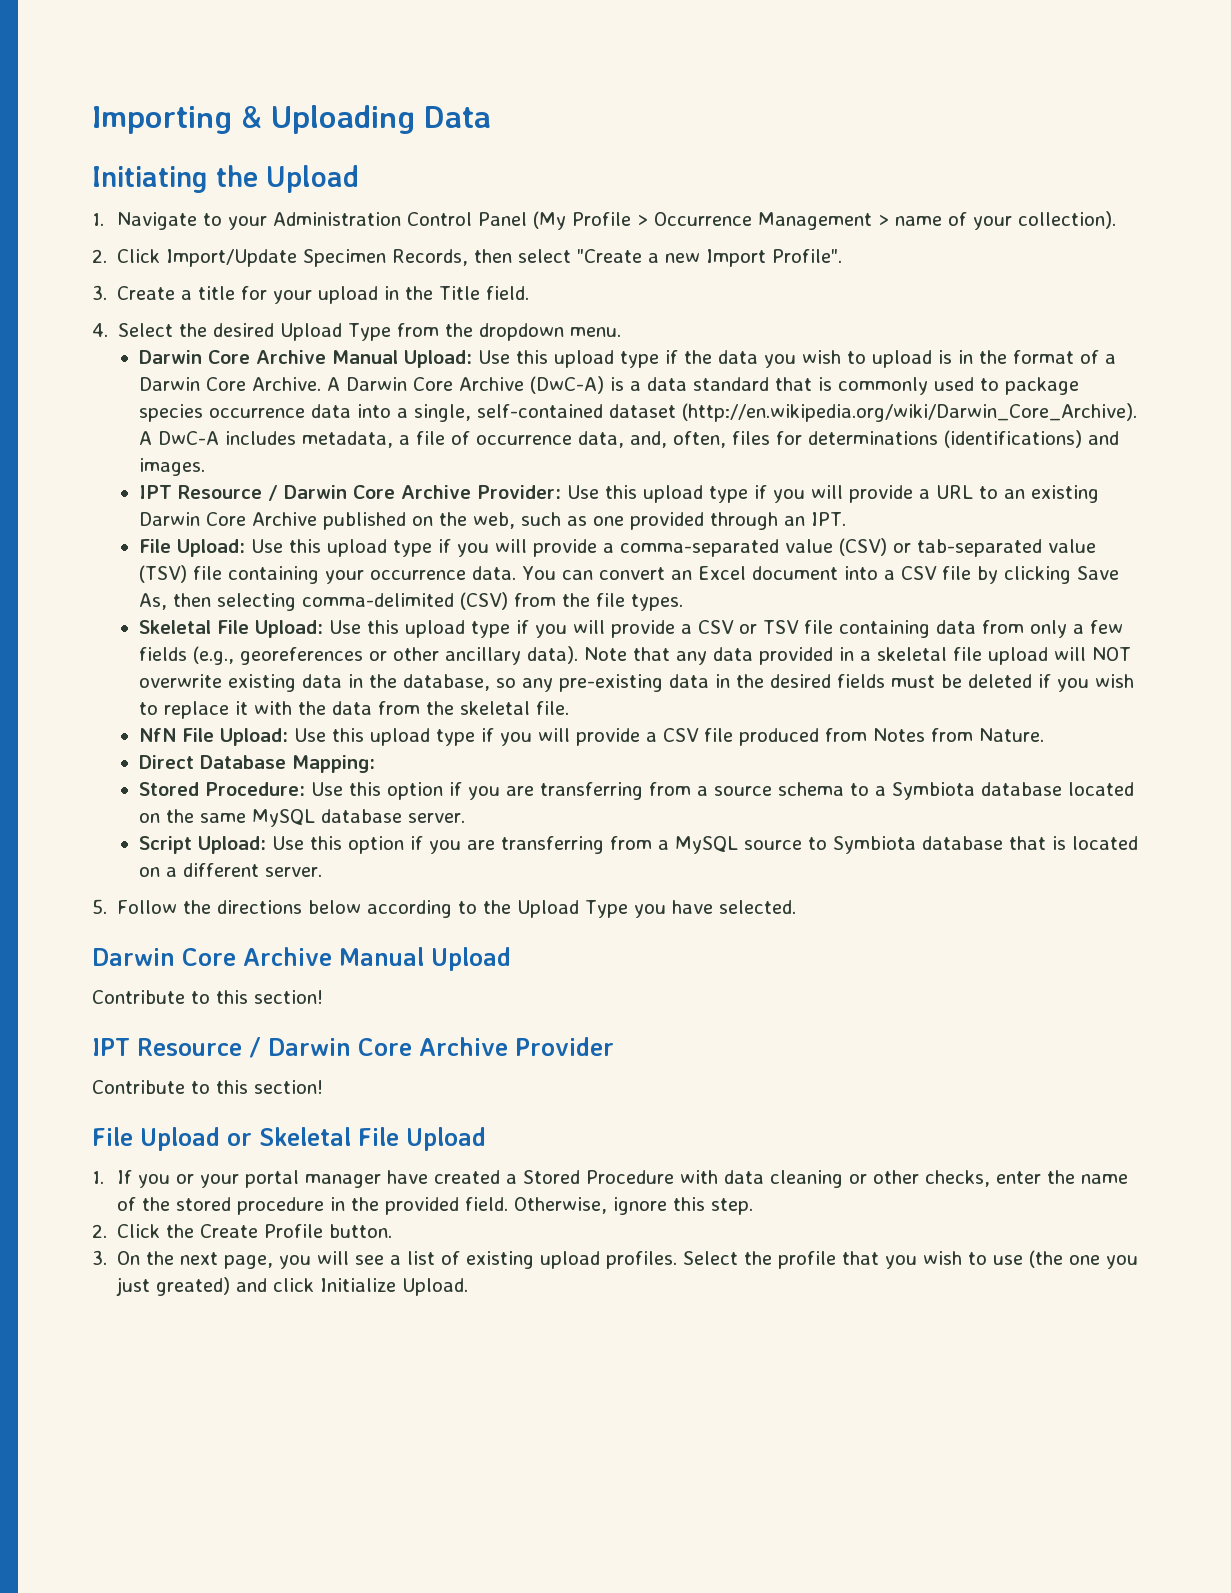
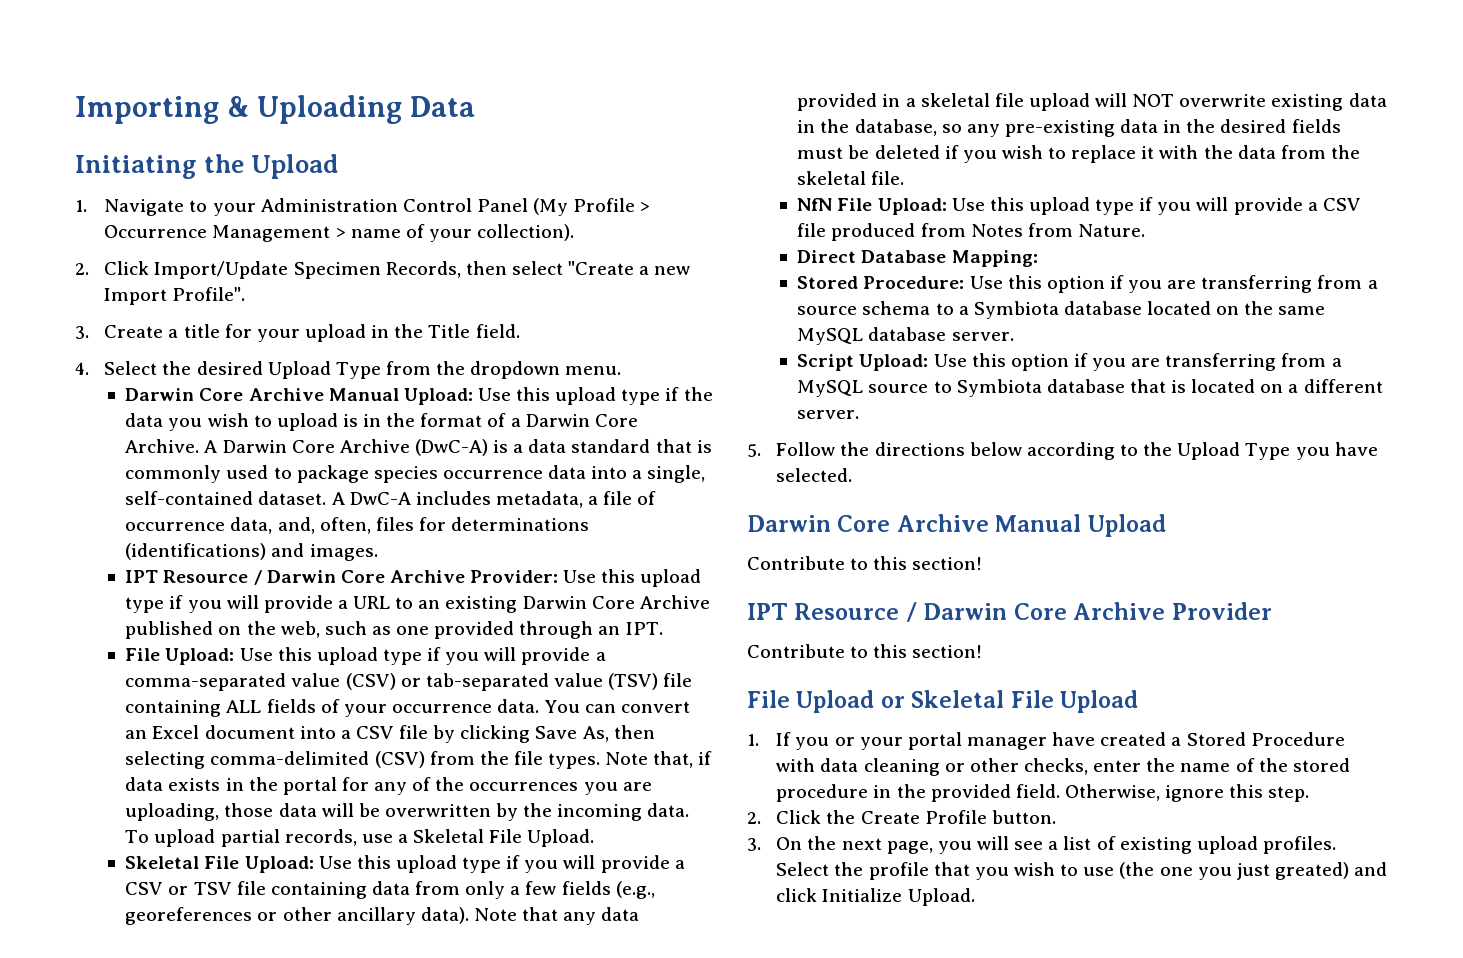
[609,403,1138,422] dataset (http://en.wikipedia.org/wiki/Darwin_Core_Archive). -> [258,491,327,505] dataset.
(320, 575) none -> [226,699,340,713] ALL fields of
(684, 602) none -> [605,751,713,768] [125,777,652,795] [125,803,690,821] [125,829,595,847] Note that, if data exists in the portal for any of the occurrences you are uploading, those data will be overwritten by the incoming data. To upload partial records, use a Skeletal File Upload.

